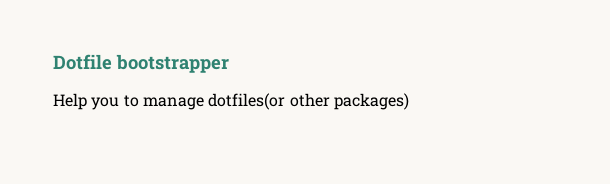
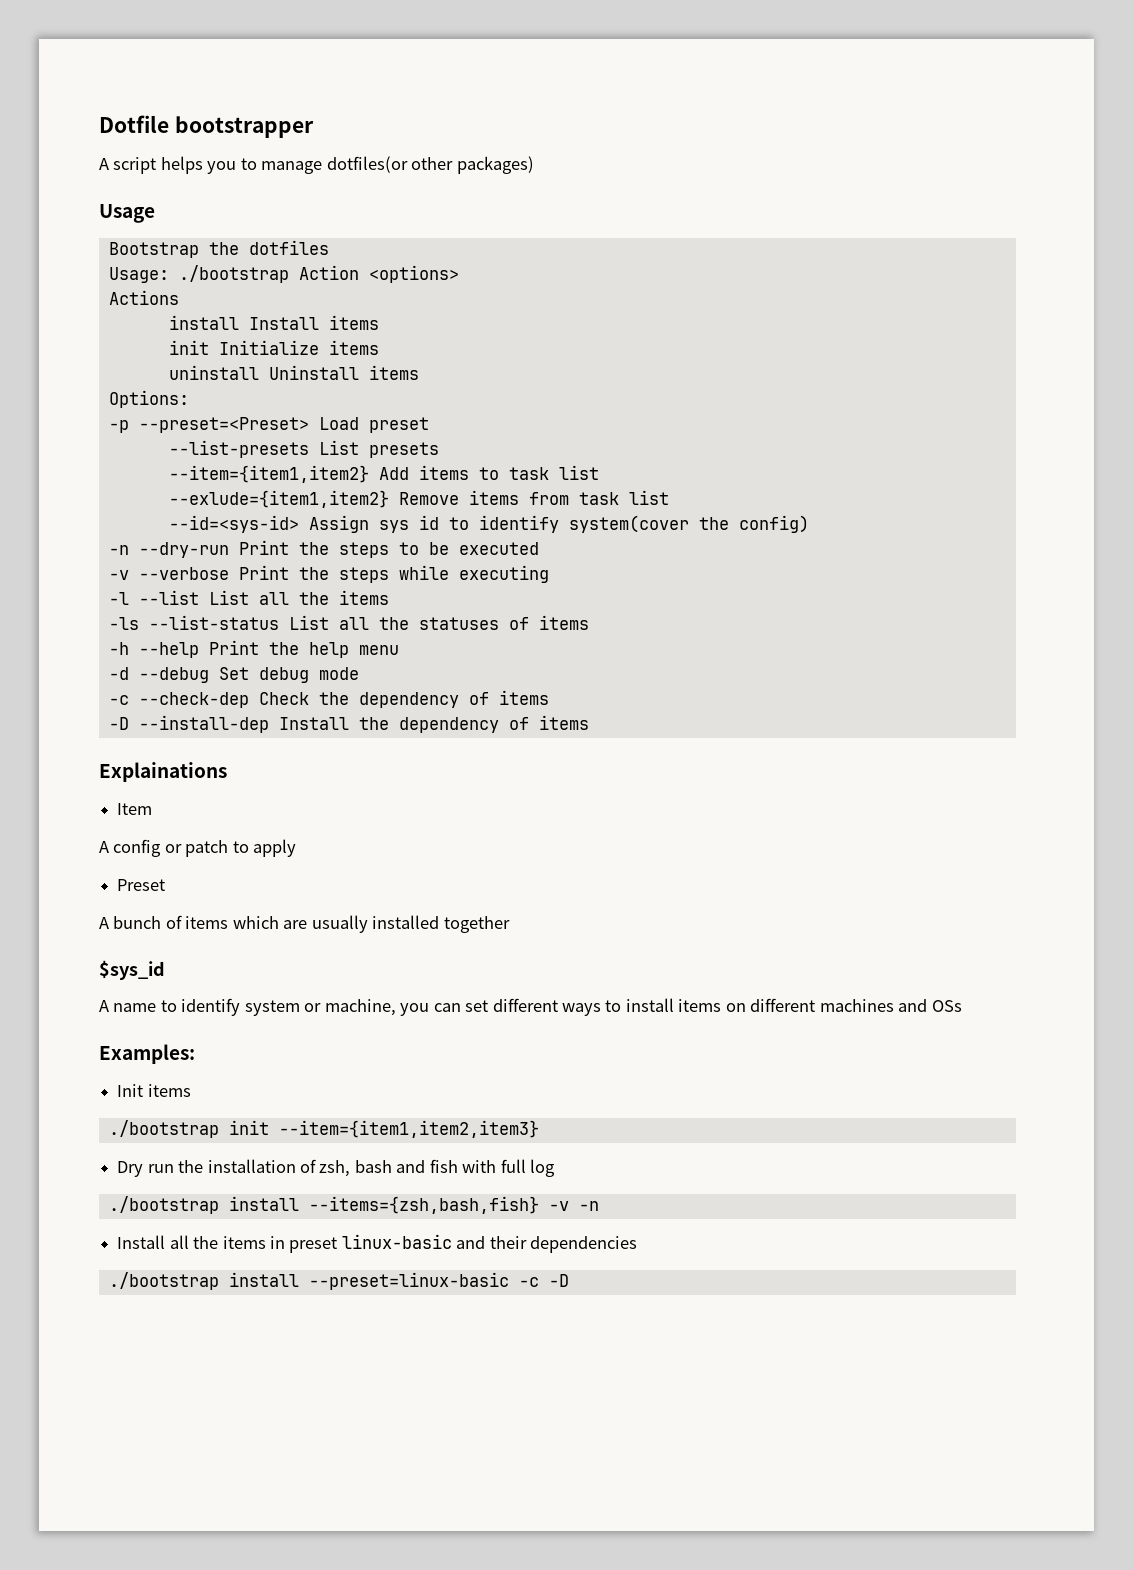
[53,93,87,110] Help -> [99,156,203,174] A script helps
(409, 101) none -> [99,204,155,223] [108,240,329,258] [108,265,459,283] [108,290,179,305] [168,315,379,330] [168,340,379,355] [168,365,419,380] [108,390,189,408] [108,417,429,433] [168,440,439,458] [168,465,599,483] [168,490,669,508] [168,515,809,533] [108,540,539,558] [108,565,549,583] [108,590,389,605] [108,615,589,630] [108,640,399,658] [108,667,359,683] [108,690,549,708] [108,715,589,733] [99,762,227,782] [117,803,153,815] [99,839,297,857] [117,879,166,891] [99,915,510,933] [99,960,165,980] [99,998,962,1016] [99,1044,195,1064] [117,1084,191,1097] [108,1120,539,1138] [117,1159,556,1177] [108,1196,599,1214] [117,1234,638,1253] [108,1272,569,1290] // Usage // Bootstrap the dotfiles // Usage: ./bootstrap Action <options> // Actions // install Install items // init Initialize items // uninstall Uninstall items // Options: // -p --preset=<Preset> Load preset // --list-presets List presets // --item={item1,item2} Add items to task list // --exlude={item1,item2} Remove items from task list // --id=<sys-id> Assign sys id to identify system(cover the config) // -n --dry-run Print the steps to be executed // -v --verbose Print the steps while executing // -l --list List all the items // -ls --list-status List all the statuses of items // -h --help Print the help menu // -d --debug Set debug mode // -c --check-dep Check the dependency of items // -D --install-dep Install the dependency of items // Explainations // Item // A config or patch to apply // Preset // A bunch of items which are usually installed together // $sys_id // A name to identify system or machine, you can set different ways to install items on different machines and OSs // Examples: // Init items // ./bootstrap init --item={item1,item2,item3} // Dry run the installation of zsh, bash and fish with full log // ./bootstrap install --items={zsh,bash,fish} -v -n // Install all the items in preset linux-basic and their dependencies // ./bootstrap install --preset=linux-basic -c -D

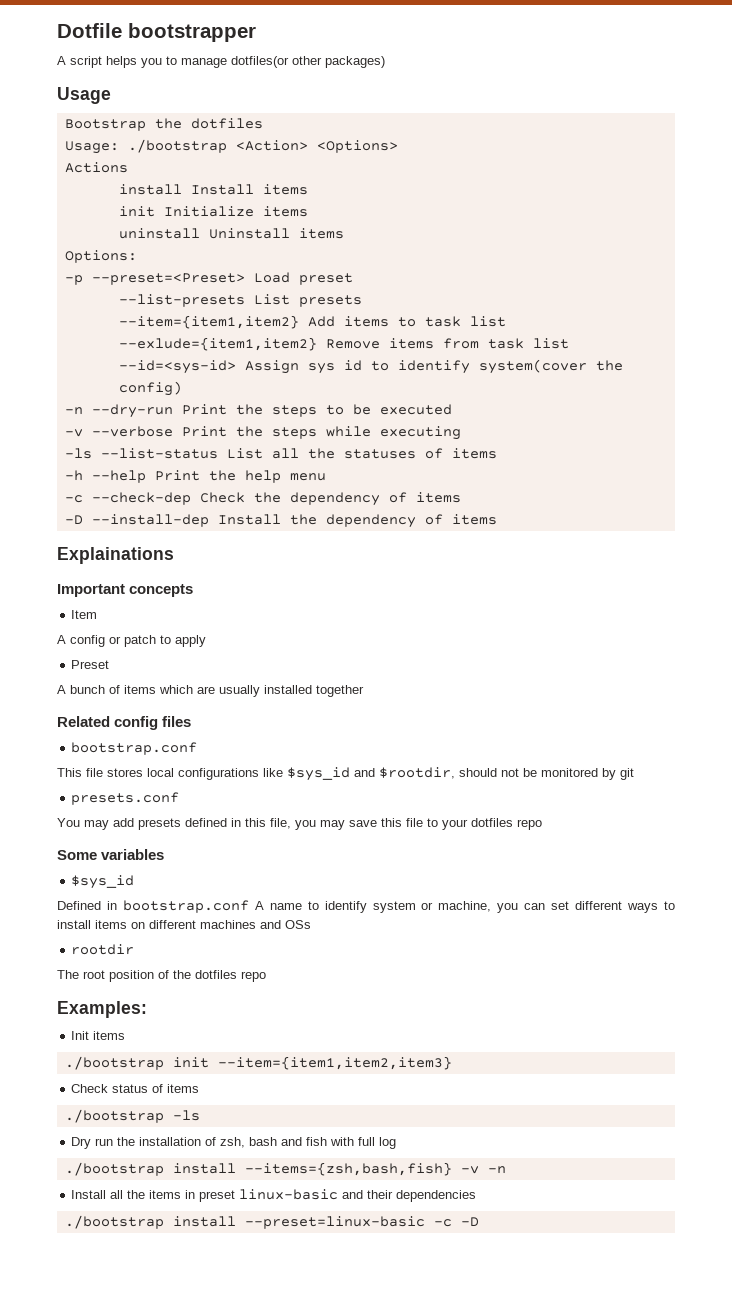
[298,265,459,283] Action <options> -> [235,140,398,153] <Action> <Options>
[108,590,389,605] // -l --list List all the items -> (461, 433) none
[108,667,359,683] // -d --debug Set debug mode -> (326, 477) none
(227, 772) none -> [57,584,194,597] // Important concepts
[99,960,165,980] $sys_id // -> [57,716,192,730] [71,742,198,755] [57,767,634,781] [71,792,180,805] [57,818,542,830] [57,849,165,860] [71,875,135,889] [57,900,249,913] Related config files // bootstrap.conf // This file stores local configurations like $sys_id and $rootdir, should not be monitored by git // presets.conf // You may add presets defined in this file, you may save this file to your dotfiles repo // Some variables // $sys_id // Defined in bootstrap.conf
(962, 1006) none -> [71,944,135,955] [57,970,266,982] // rootdir // The root position of the dotfiles repo
(539, 1129) none -> [71,1084,200,1093] [64,1109,200,1123] // Check status of items // ./bootstrap -ls

